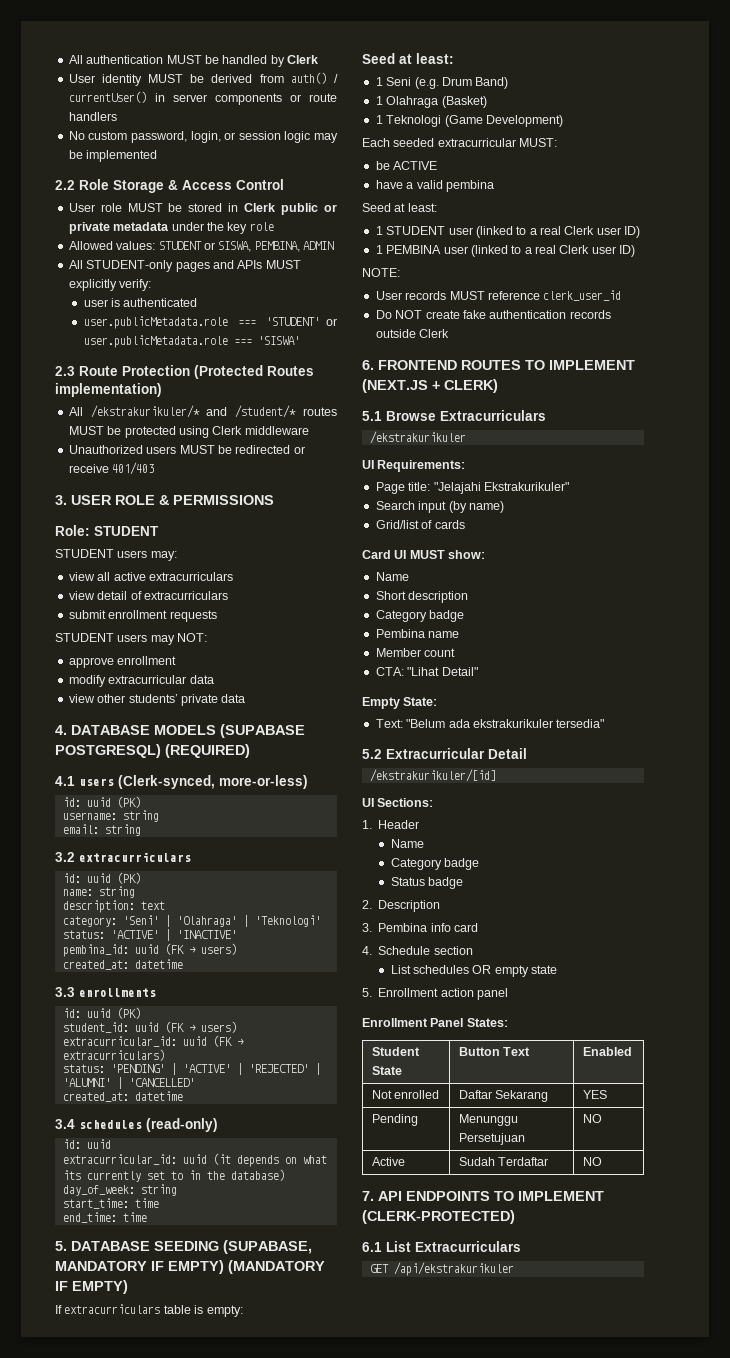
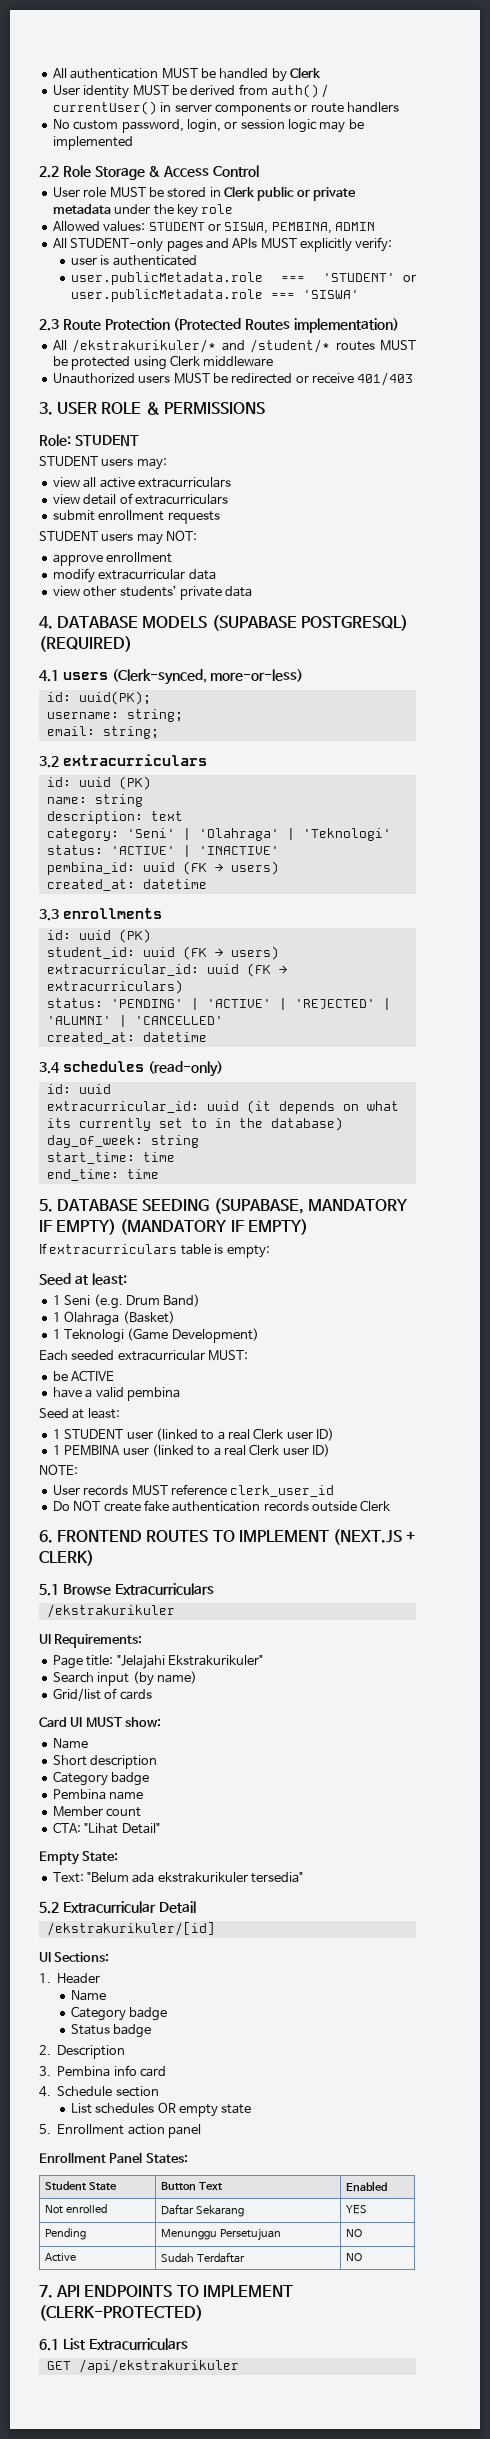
[86,796,141,808] uuid (PK) -> [78,691,151,705] uuid(PK);
[122,810,159,822] string -> [126,709,183,722] string;
[104,824,141,836] string -> [102,726,159,739] string;

